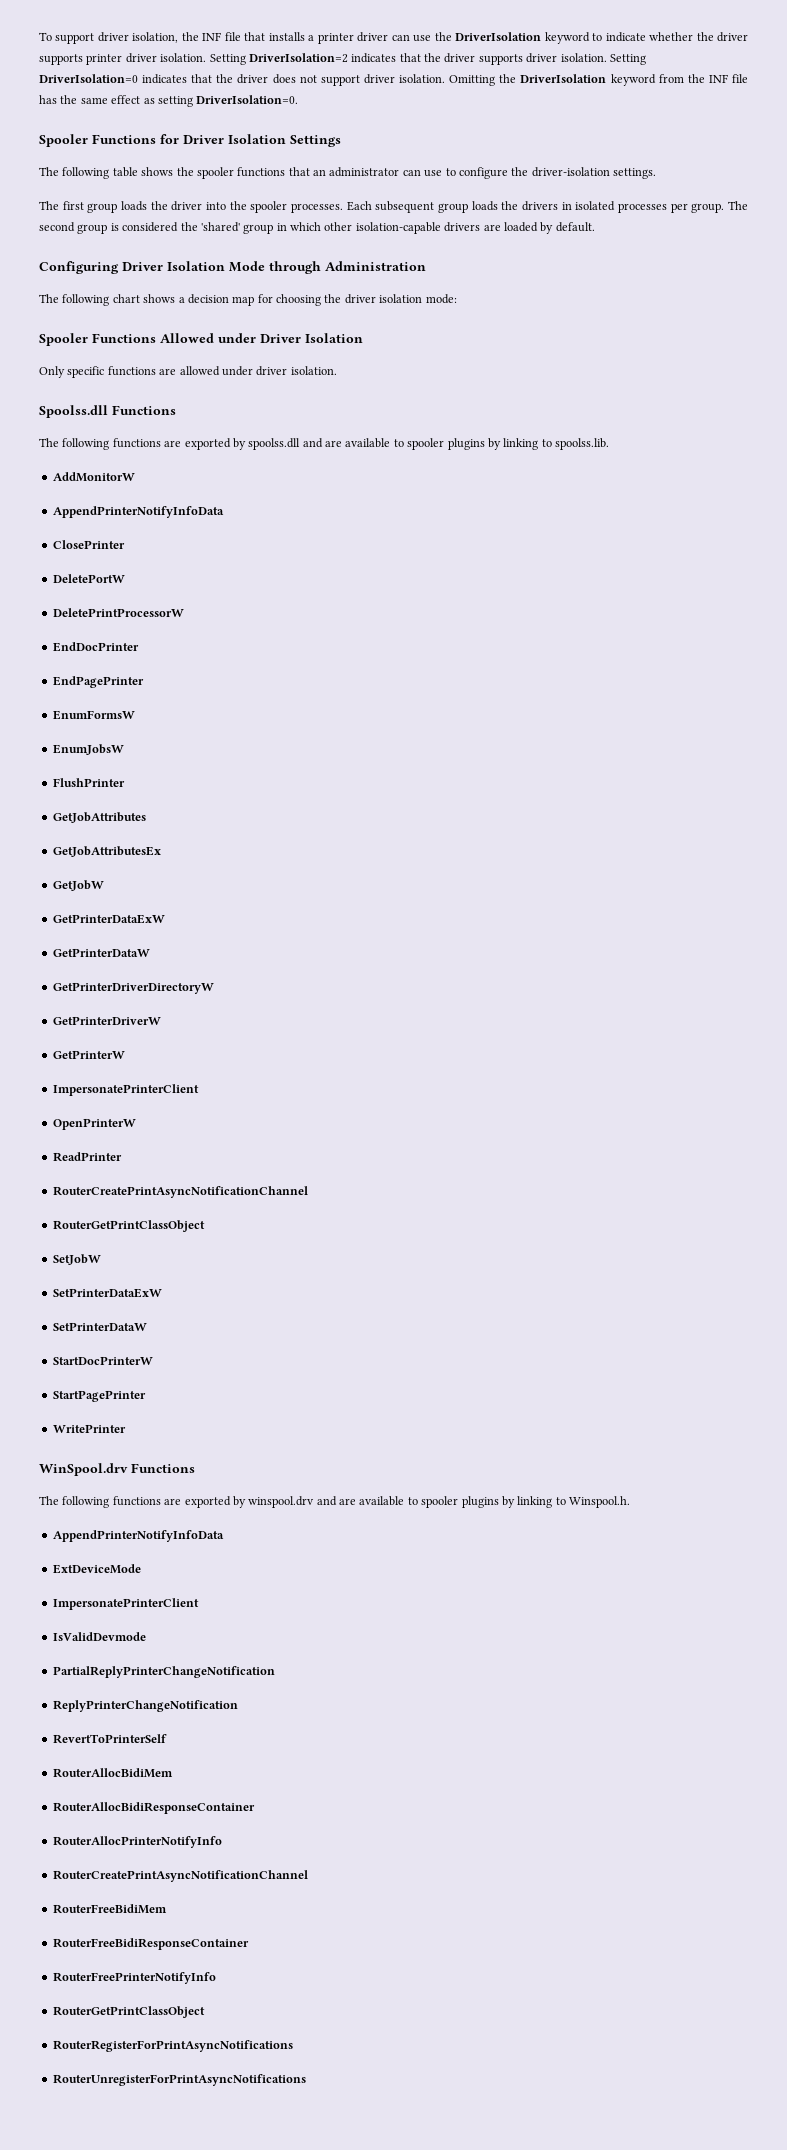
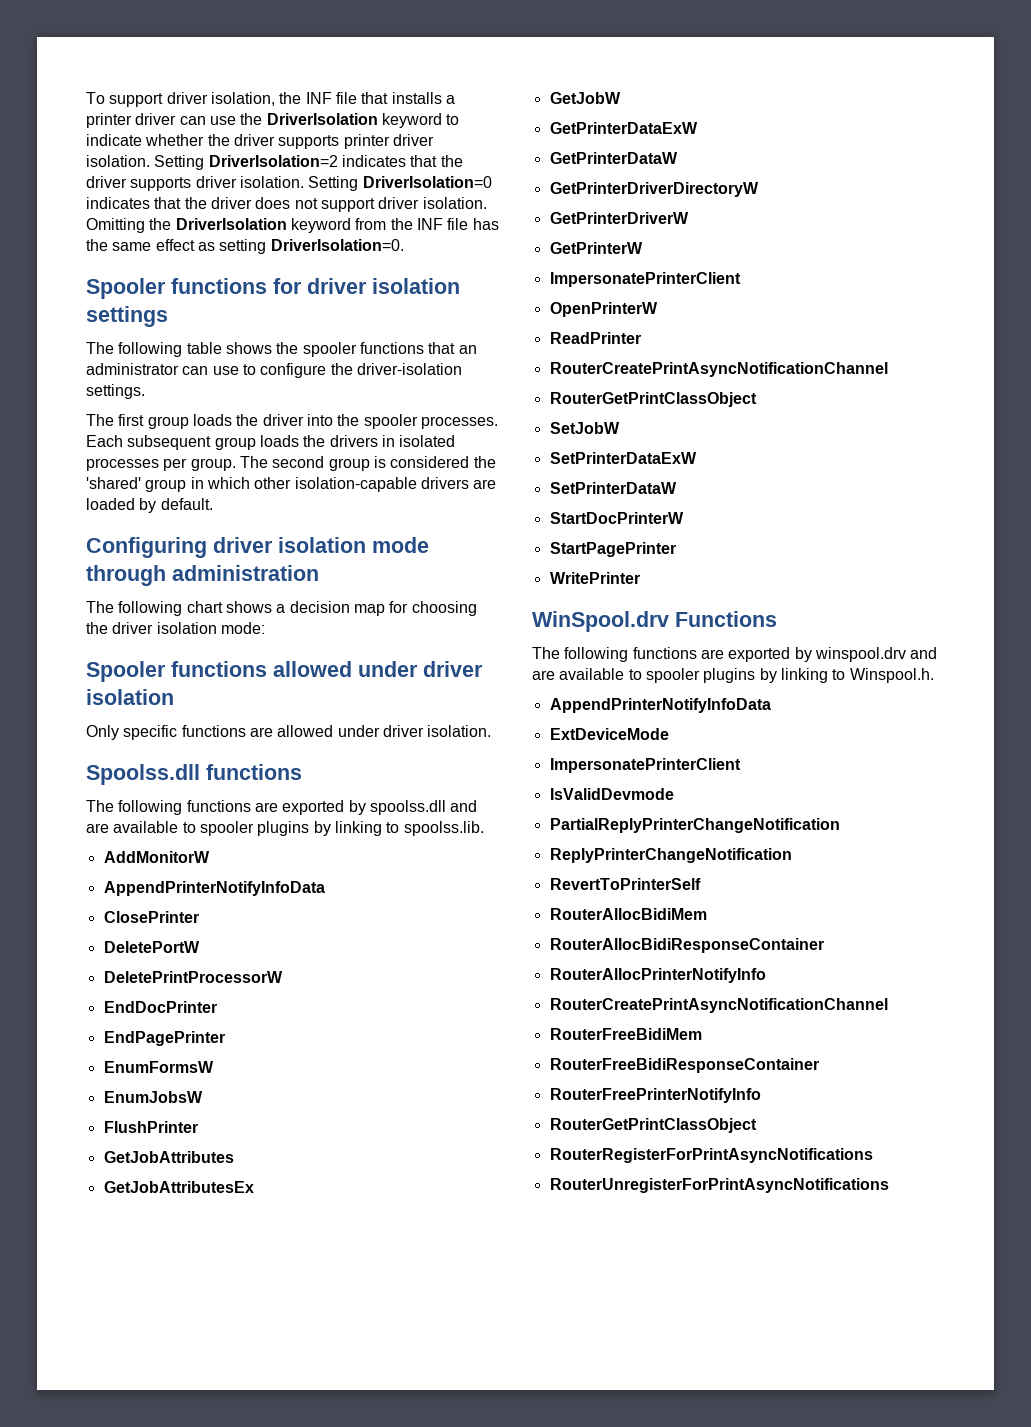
[92,134,341,147] Functions for Driver Isolation Settings -> [171,278,460,294] [86,306,168,327] functions for driver isolation settings
[122,261,426,274] Driver Isolation Mode through Administration -> [213,537,429,553] [86,565,319,586] driver isolation mode through administration
[92,333,363,343] Functions Allowed under Driver Isolation -> [171,661,483,677] [86,689,174,705] functions allowed under driver isolation
[112,405,176,415] Functions -> [206,764,302,780] functions

